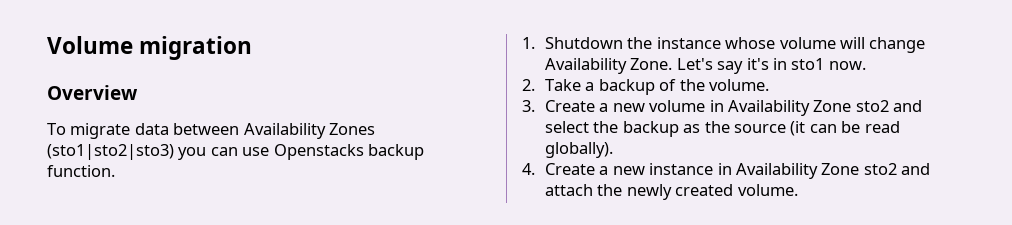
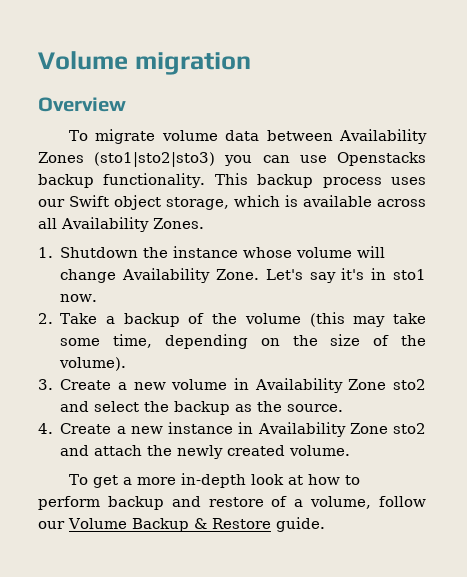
(131, 131) none -> [161,130,218,141] volume
[47,165,115,177] function. -> [103,173,426,188] [38,195,426,210] [38,217,204,232] functionality. This backup process uses our Swift object storage, which is available across all Availability Zones.
[708,79,769,91] volume. -> [244,312,426,327] [60,334,426,349] [59,357,127,371] volume (this may take some time, depending on the size of the volume).
[733,121,900,136] [544,142,613,158] source (it can be read globally). -> [287,404,344,412] source.
(798, 190) none -> [68,473,360,488] [38,496,426,510] [38,517,325,532] // To get a more in-depth look at how to perform backup and restore of a volume, follow our Volume Backup & Restore guide.

